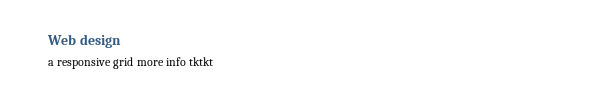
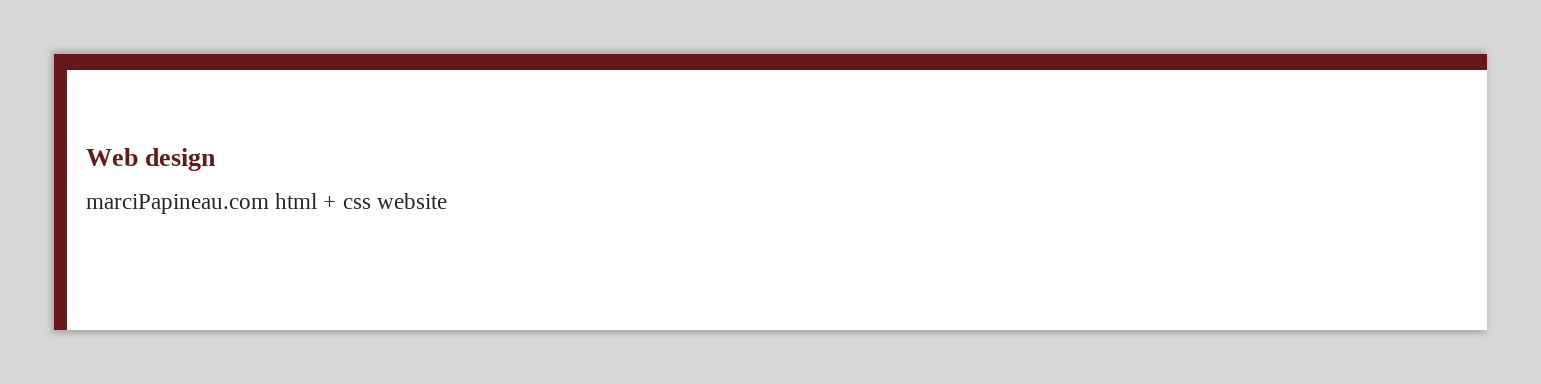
[48,57,214,69] a responsive grid more info tktkt -> [86,193,447,214] marciPapineau.com html + css website

